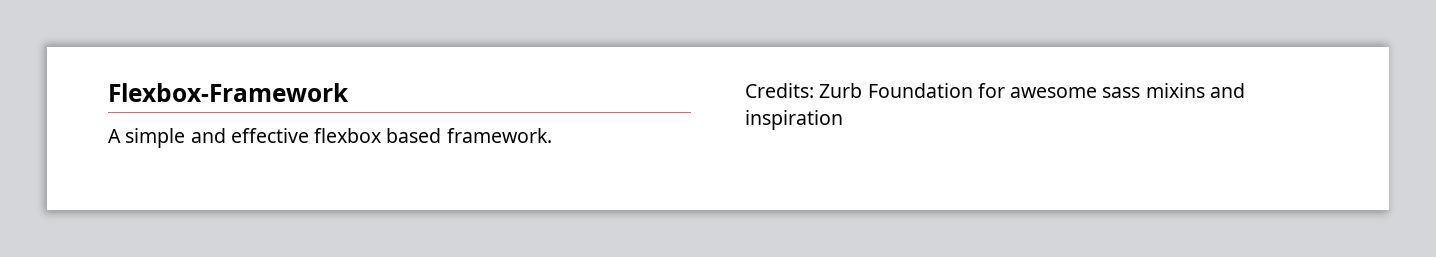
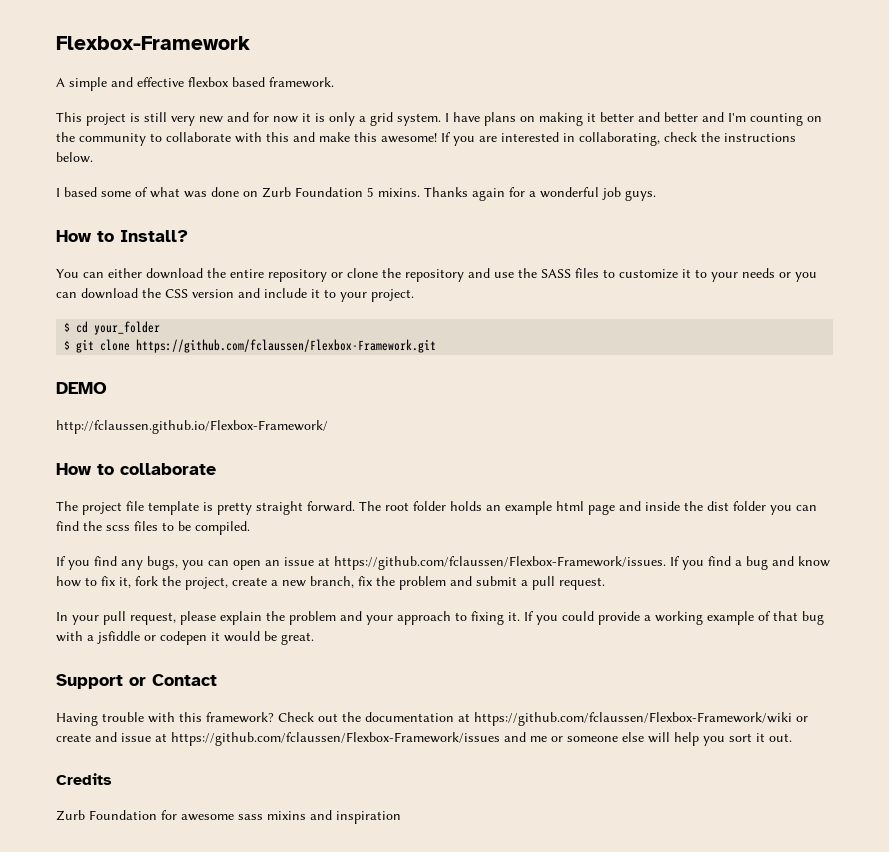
[745,83,814,98] Credits: -> [56,112,822,126] [56,132,796,146] [56,152,93,163] [56,187,656,201] [56,230,188,242] [56,268,817,282] [56,288,414,302] [64,321,161,335] [64,339,437,353] [56,382,107,394] [56,420,328,434] [56,463,216,475] [56,501,817,515] [56,521,250,535] [56,556,830,570] [56,576,605,590] [56,611,824,625] [56,631,314,645] [56,674,217,689] [56,712,808,726] [56,732,792,746] [56,773,112,785] This project is still very new and for now it is only a grid system. I have plans on making it better and better and I'm counting on the community to collaborate with this and make this awesome! If you are interested in collaborating, check the instructions below. // I based some of what was done on Zurb Foundation 5 mixins. Thanks again for a wonderful job guys. // How to Install? // You can either download the entire repository or clone the repository and use the SASS files to customize it to your needs or you can download the CSS version and include it to your project. // $ cd your_folder // $ git clone https://github.com/fclaussen/Flexbox-Framework.git // DEMO // http://fclaussen.github.io/Flexbox-Framework/ // How to collaborate // The project file template is pretty straight forward. The root folder holds an example html page and inside the dist folder you can find the scss files to be compiled. // If you find any bugs, you can open an issue at https://github.com/fclaussen/Flexbox-Framework/issues. If you find a bug and know how to fix it, fork the project, create a new branch, fix the problem and submit a pull request. // In your pull request, please explain the problem and your approach to fixing it. If you could provide a working example of that bug with a jsfiddle or codepen it would be great. // Support or Contact // Having trouble with this framework? Check out the documentation at https://github.com/fclaussen/Flexbox-Framework/wiki or create and issue at https://github.com/fclaussen/Flexbox-Framework/issues and me or someone else will help you sort it out. // Credits //

